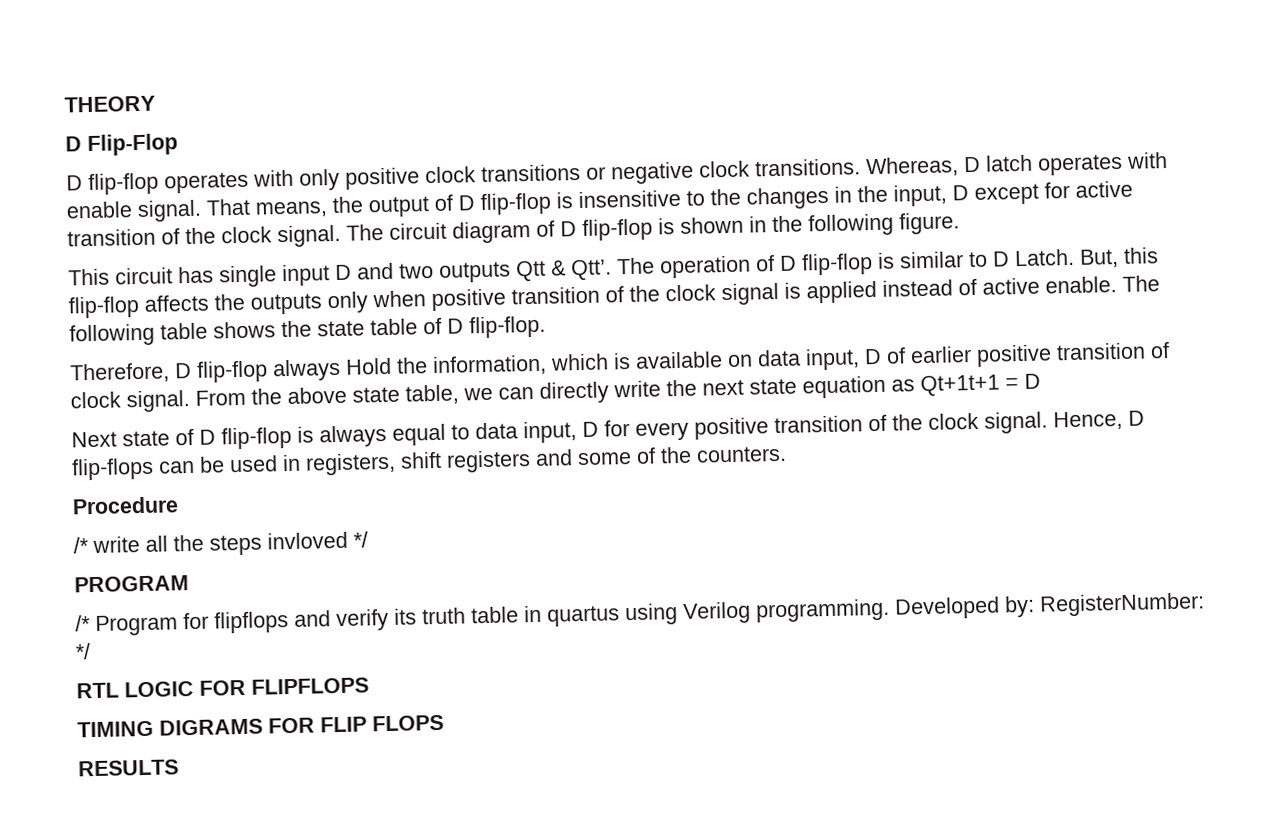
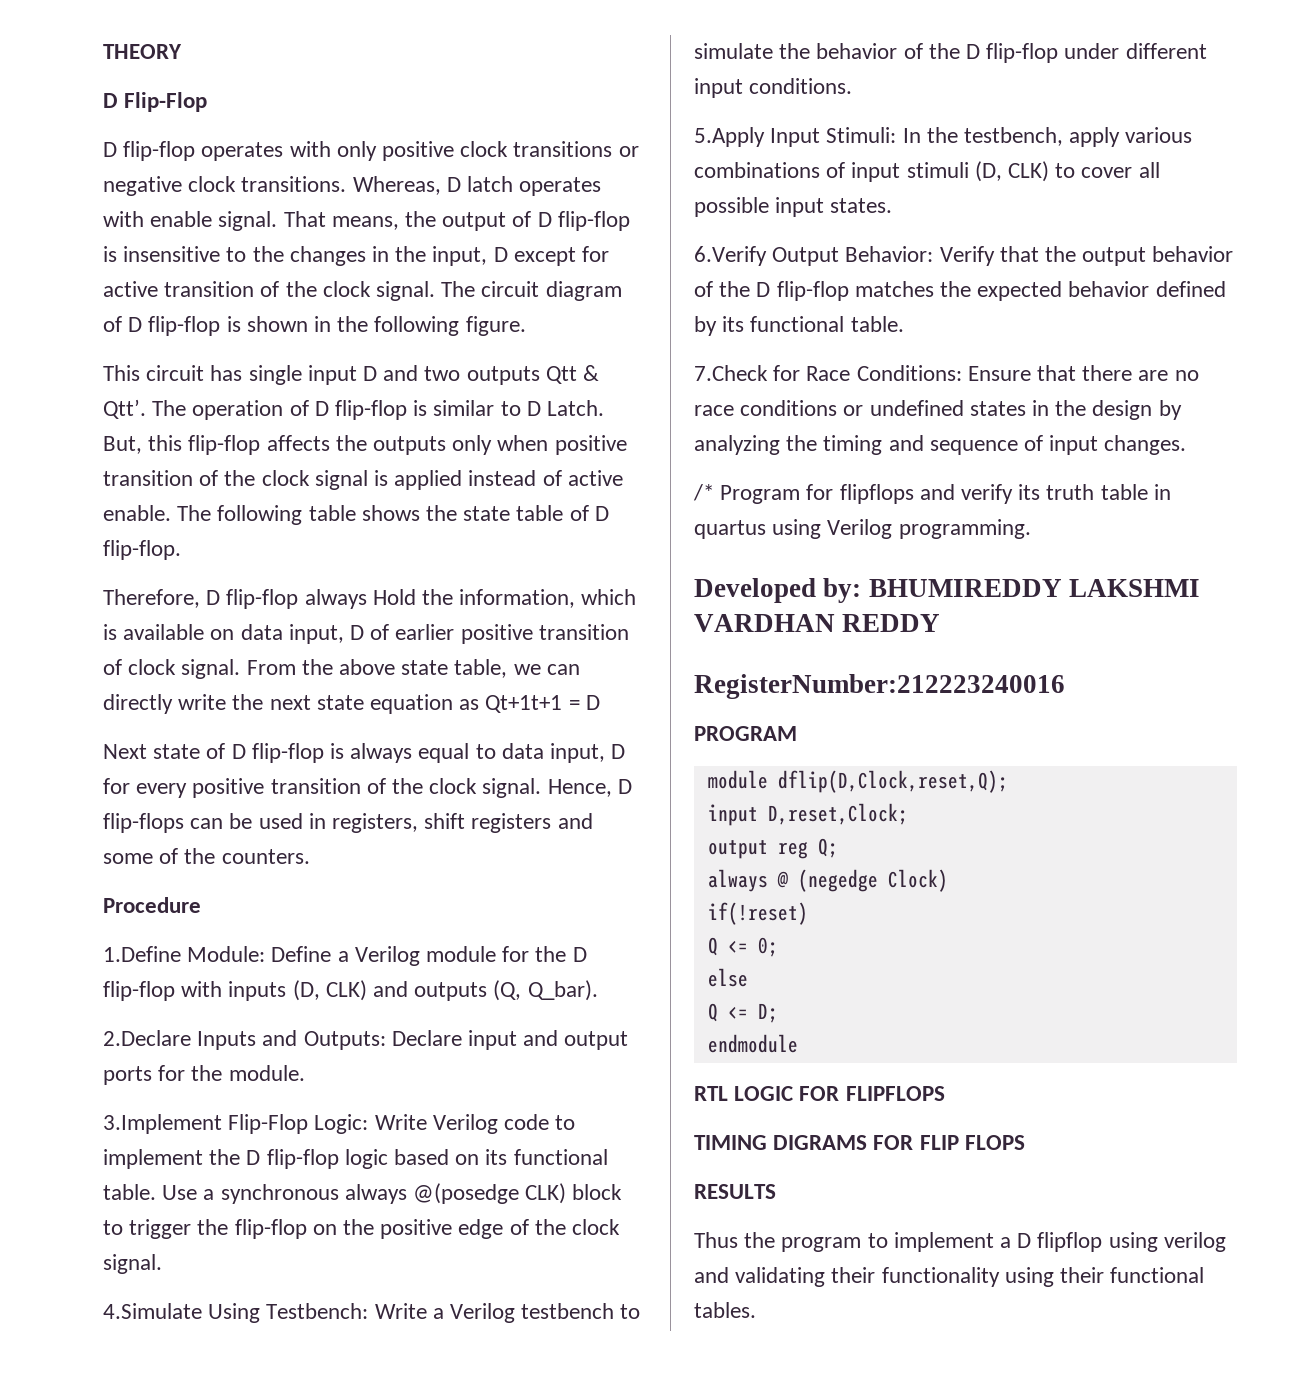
[73,531,368,556] [74,575,189,593] /* write all the steps invloved */ // PROGRAM -> [103,946,587,966] [103,980,598,1001] [103,1030,629,1050] [103,1065,305,1085] [103,1114,576,1134] [103,1149,608,1169] [103,1183,623,1204] [103,1219,621,1239] [103,1254,162,1274] [103,1303,641,1323] [694,43,1207,63] [694,78,853,98] [694,127,1193,147] [694,161,1160,182] [694,197,893,217] [694,246,1234,266] [694,281,1226,301] [694,316,904,336] [694,365,1199,381] [694,400,1182,420] [694,435,1187,455] 1.Define Module: Define a Verilog module for the D flip-flop with inputs (D, CLK) and outputs (Q, Q_bar). // 2.Declare Inputs and Outputs: Declare input and output ports for the module. // 3.Implement Flip-Flop Logic: Write Verilog code to implement the D flip-flop logic based on its functional table. Use a synchronous always @(posedge CLK) block to trigger the flip-flop on the positive edge of the clock signal. // 4.Simulate Using Testbench: Write a Verilog testbench to simulate the behavior of the D flip-flop under different input conditions. // 5.Apply Input Stimuli: In the testbench, apply various combinations of input stimuli (D, CLK) to cover all possible input states. // 6.Verify Output Behavior: Verify that the output behavior of the D flip-flop matches the expected behavior defined by its functional table. // 7.Check for Race Conditions: Ensure that there are no race conditions or undefined states in the design by analyzing the timing and sequence of input changes.
(890, 610) none -> (1031, 529) //
[1039,592,1205,617] [75,643,91,660] RegisterNumber: */ -> [868,579,1200,597] [694,614,941,632] [694,674,1065,699] [694,726,797,741] [707,770,1008,793] [707,803,908,826] [707,838,838,859] [707,869,948,892] [707,902,808,925] [707,937,778,957] [707,968,748,987] [707,1003,778,1023] [707,1034,798,1053] BHUMIREDDY LAKSHMI VARDHAN REDDY // RegisterNumber:212223240016 // PROGRAM // module dflip(D,Clock,reset,Q); // input D,reset,Clock; // output reg Q; // always @ (negedge Clock) // if(!reset) // Q <= 0; // else // Q <= D; // endmodule
(179, 768) none -> [694,1232,1226,1252] [694,1267,1205,1287] [694,1302,756,1318] // Thus the program to implement a D flipflop using verilog and validating their functionality using their functional tables.

